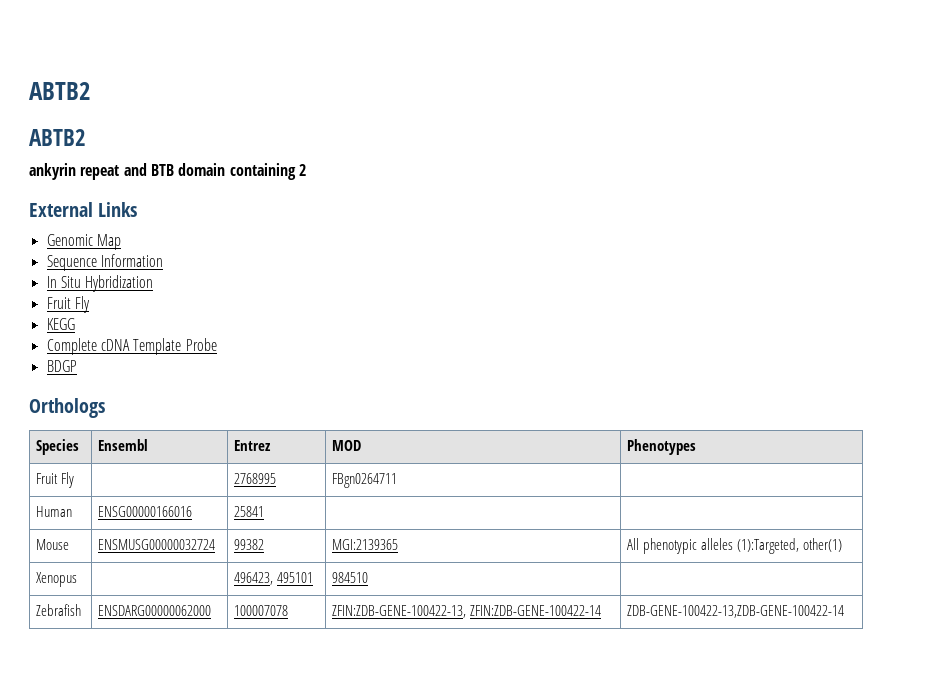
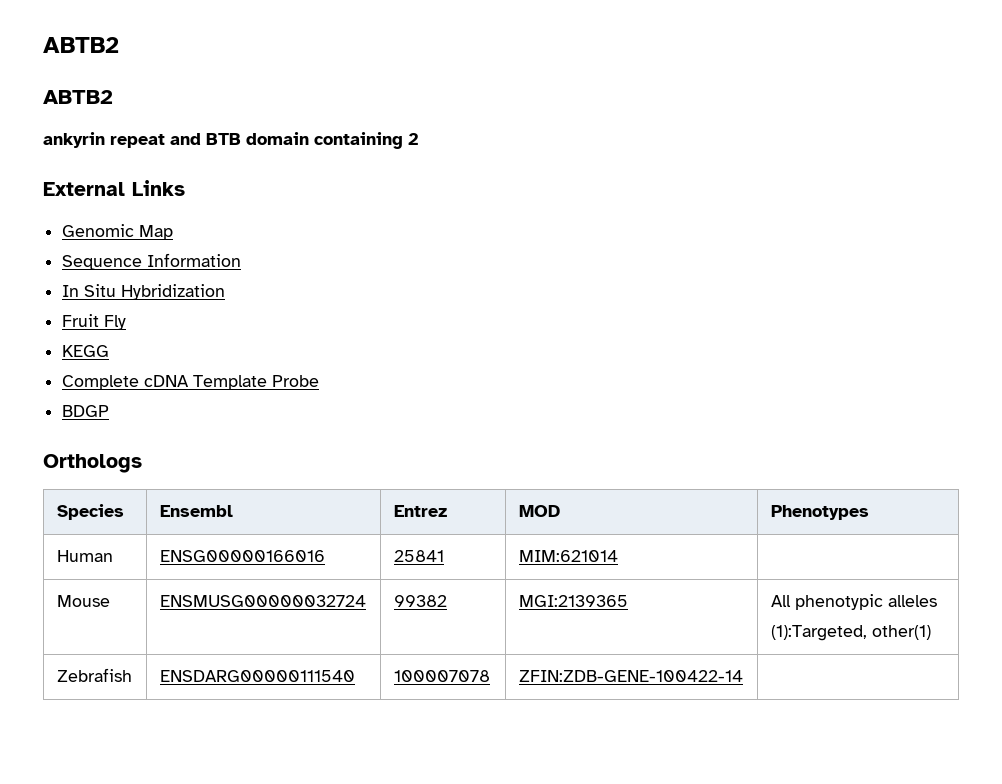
[36,472,74,488] [234,473,277,484] [332,473,398,488] // Fruit Fly | | 2768995 | FBgn0264711 | -> (869, 512) none
(265, 511) none -> [518,550,618,562] MIM:621014
[36,572,78,587] [234,572,313,585] [332,572,369,583] // Xenopus | | 496423, 495101 | 984510 | -> (931, 632) none
[98,605,212,616] ENSDARG00000062000 -> [159,670,355,682] ENSDARG00000111540
[332,605,467,618] ZFIN:ZDB-GENE-100422-13, -> (490, 676) none
[627,605,845,618] ZDB-GENE-100422-13,ZDB-GENE-100422-14 -> (743, 676) none

